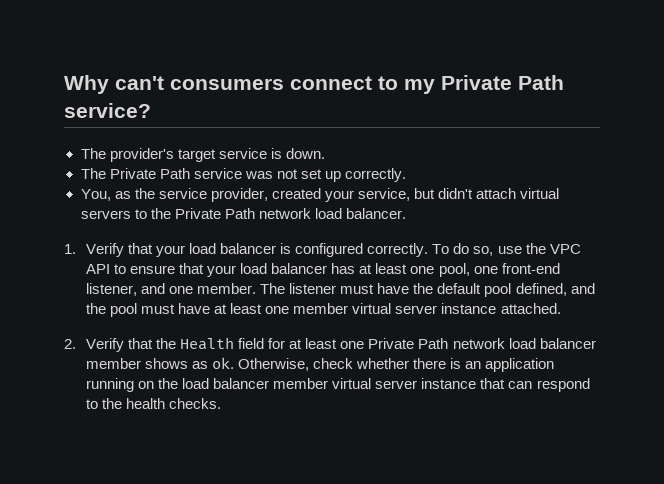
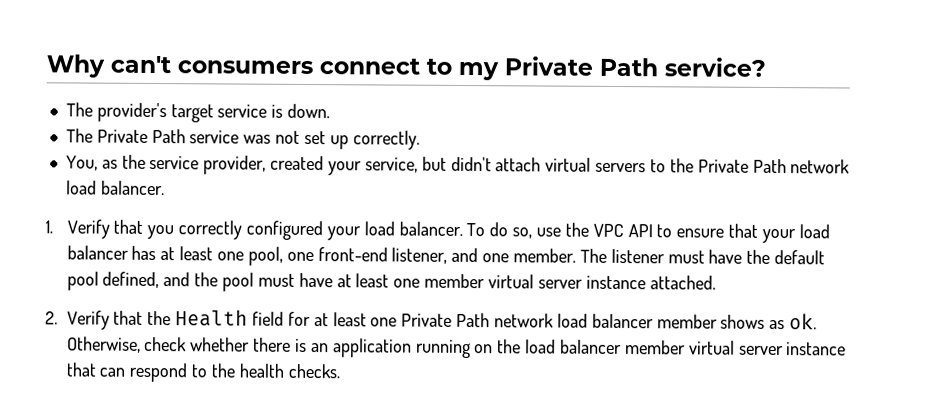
[156,243,429,257] your load balancer is configured correctly. -> [147,220,463,241] you correctly configured your load balancer.

